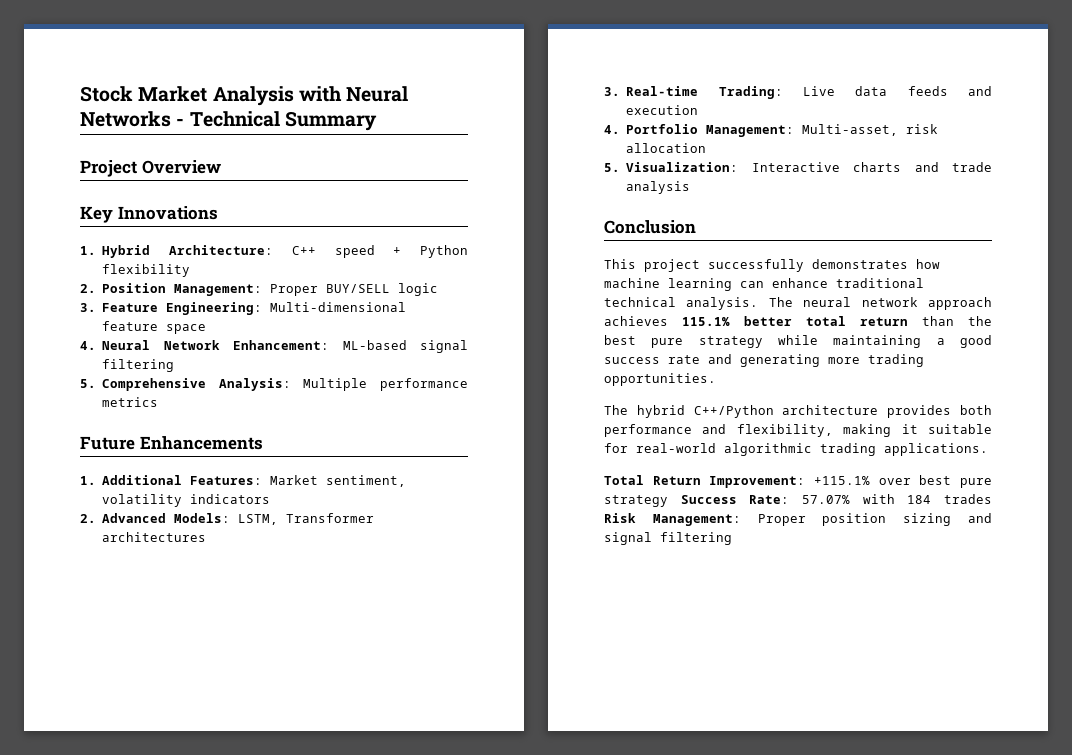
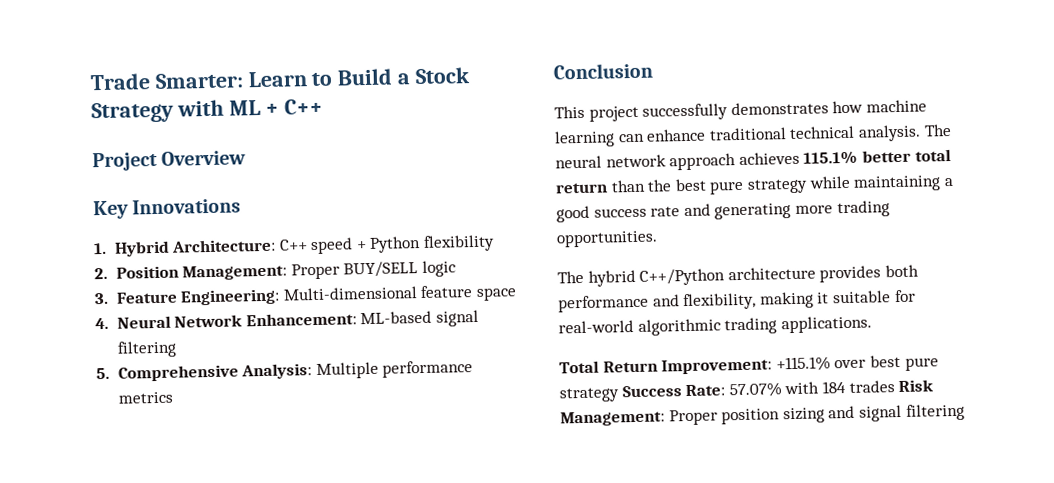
[80,86,409,106] [80,111,377,131] Stock Market Analysis with Neural Networks - Technical Summary -> [90,67,471,91] [91,98,324,124] Trade Smarter: Learn to Build a Stock Strategy with ML + C++
[80,436,263,450] [80,475,407,487] [102,494,271,507] [80,513,375,525] [102,532,207,542] [604,86,992,99] [626,105,699,115] [604,124,939,137] [626,143,707,153] [604,162,992,172] [626,181,691,194] // Future Enhancements // 1. Additional Features: Market sentiment, volatility indicators // 2. Advanced Models: LSTM, Transformer architectures // 3. Real-time Trading: Live data feeds and execution // 4. Portfolio Management: Multi-asset, risk allocation // 5. Visualization: Interactive charts and trade analysis -> (173, 397) none

